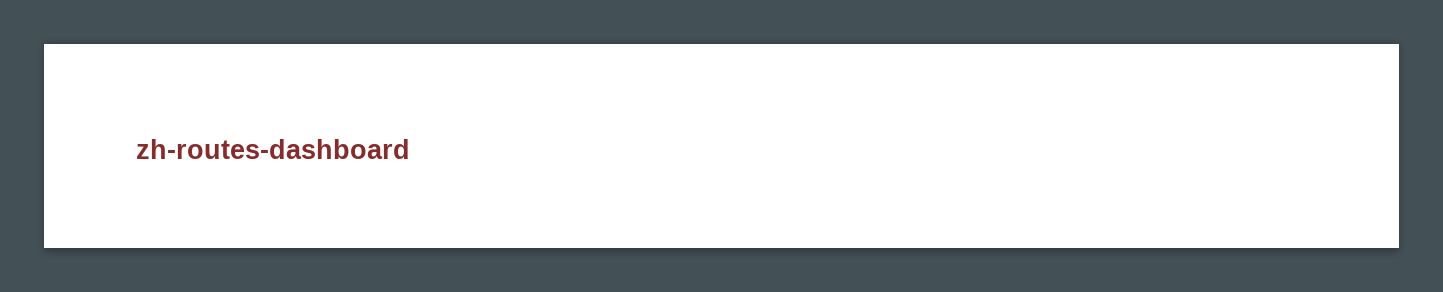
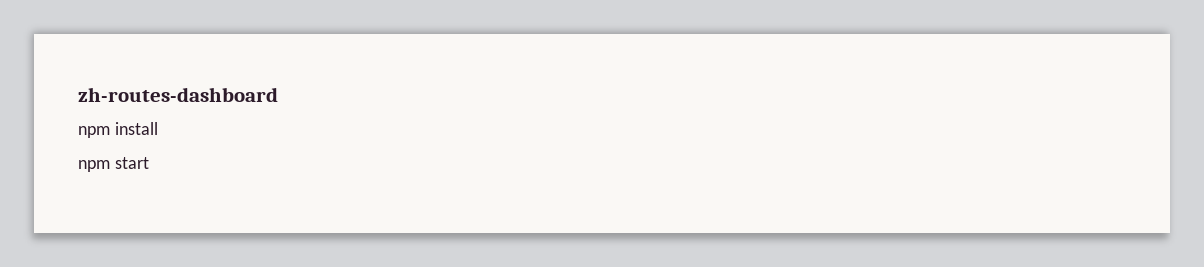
(410, 149) none -> [78,122,158,138] [78,157,149,172] // npm install // npm start

